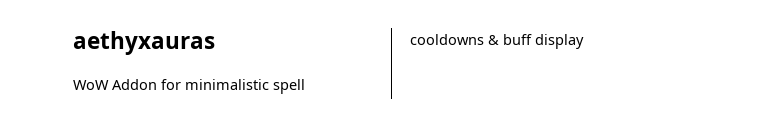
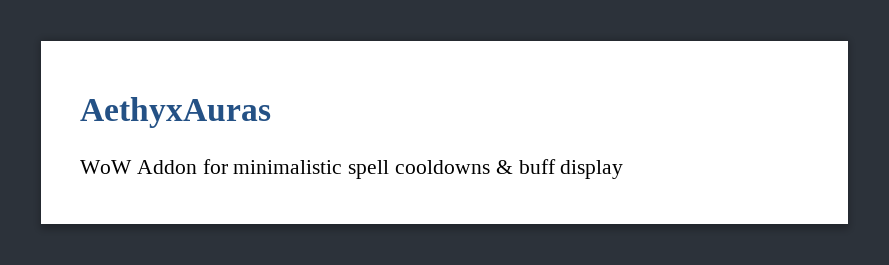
[73,31,215,55] aethyxauras -> [80,97,271,128] AethyxAuras

